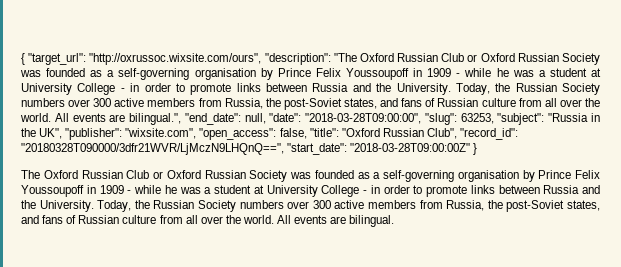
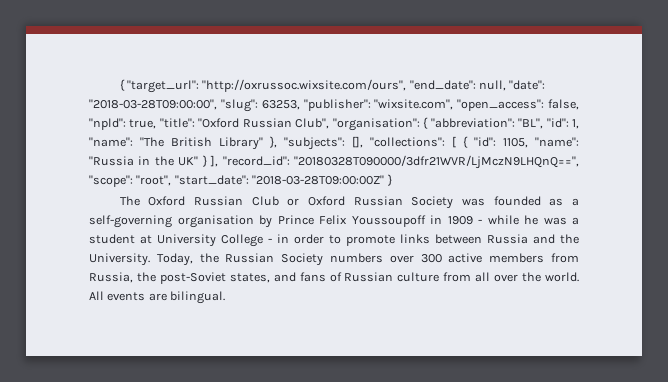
[264,53,600,65] [20,68,601,80] [21,83,600,95] [21,98,600,110] [20,113,182,125] "description": "The Oxford Russian Club or Oxford Russian Society was founded as a self-governing organisation by Prince Felix Youssoupoff in 1909 - while he was a student at University College - in order to promote links between Russia and the University. Today, the Russian Society numbers over 300 active members from Russia, the post-Soviet states, and fans of Russian culture from all over the world. All events are bilingual.", -> (407, 85) none
[497,113,600,125] [21,128,63,139] "subject": "Russia in the UK", -> (300, 105) none
(307, 133) none -> [89,118,157,130] "npld": true,
[460,128,519,140] [21,143,284,155] "record_id": "20180328T090000/3dfr21WVR/LjMczN9LHQnQ==", -> [332,117,579,131] [89,136,579,150] [89,155,579,169] [89,175,172,187] "organisation": { "abbreviation": "BL", "id": 1, "name": "The British Library" }, "subjects": [], "collections": [ { "id": 1105, "name": "Russia in the UK" } ], "record_id": "20180328T090000/3dfr21WVR/LjMczN9LHQnQ==", "scope": "root",

